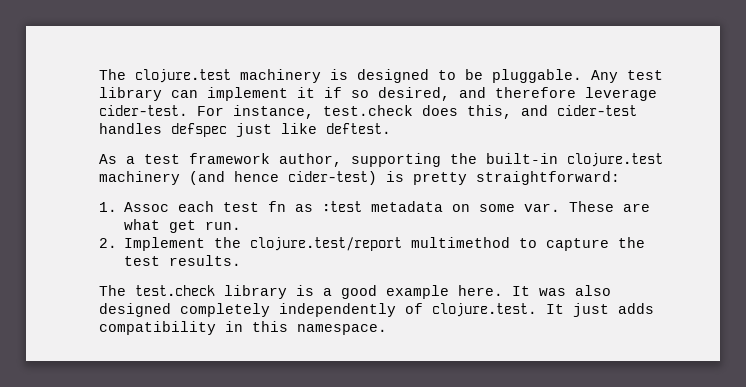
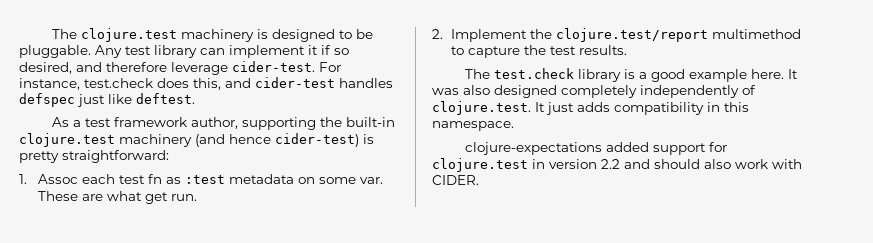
(387, 329) none -> [464,142,727,155] [432,158,802,172] [432,175,479,185] // clojure-expectations added support for clojure.test in version 2.2 and should also work with CIDER.

